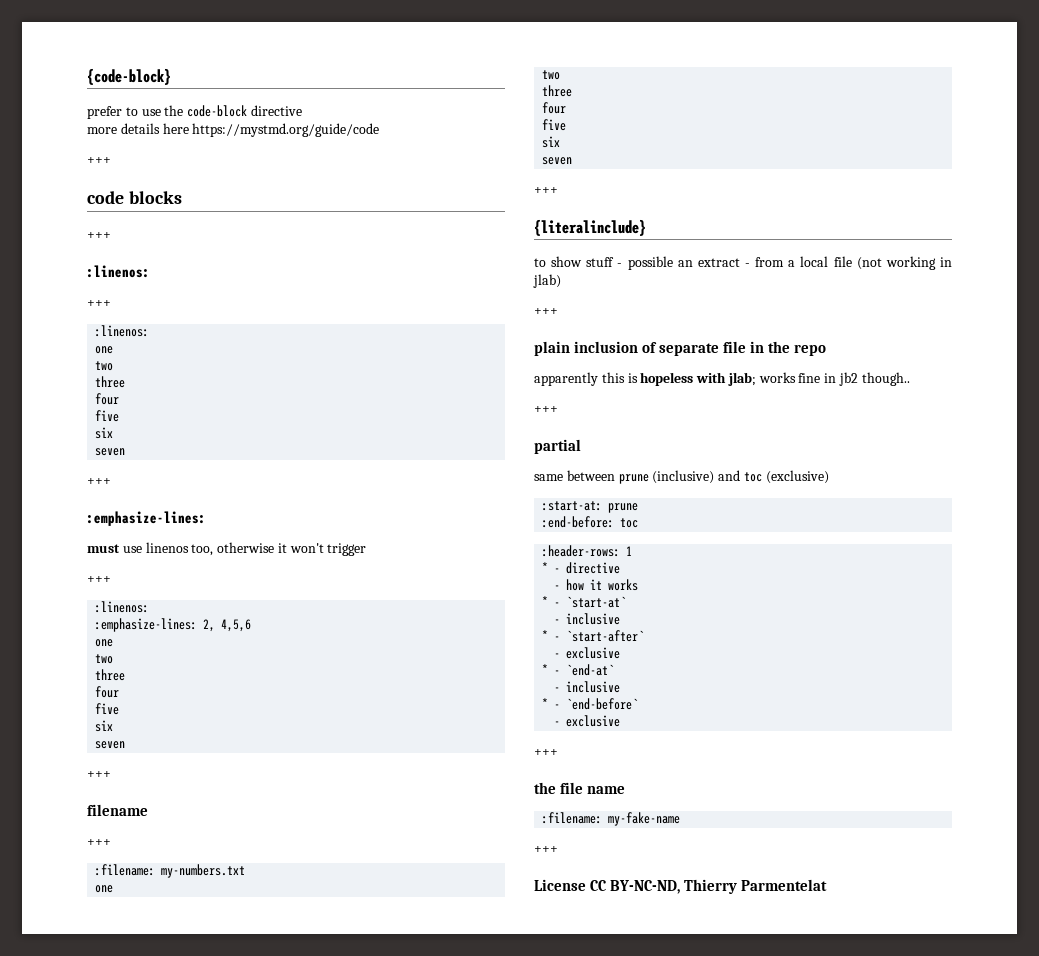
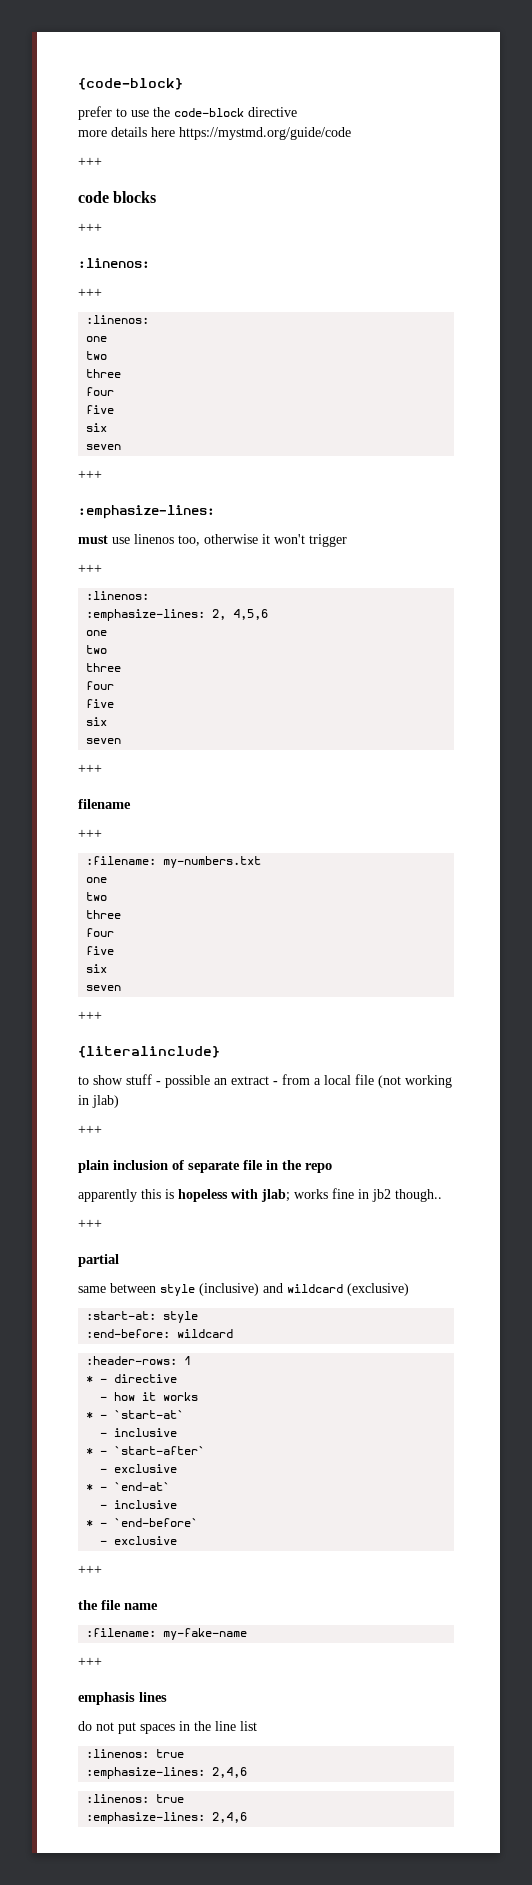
[618,474,649,484] prune -> [160,1284,195,1296] style
[743,472,762,482] toc -> [287,1284,343,1293] wildcard
[608,503,639,513] prune -> [163,1311,199,1323] style
[620,518,639,528] toc -> [177,1329,234,1338] wildcard
[534,879,828,894] License CC BY-NC-ND, Thierry Parmentelat -> [78,1692,167,1705] [78,1721,257,1734] [86,1749,185,1758] [86,1767,248,1779] [86,1794,185,1803] [86,1812,248,1824] emphasis lines // do not put spaces in the line list // :linenos: true // :emphasize-lines: 2,4,6 // :linenos: true // :emphasize-lines: 2,4,6

